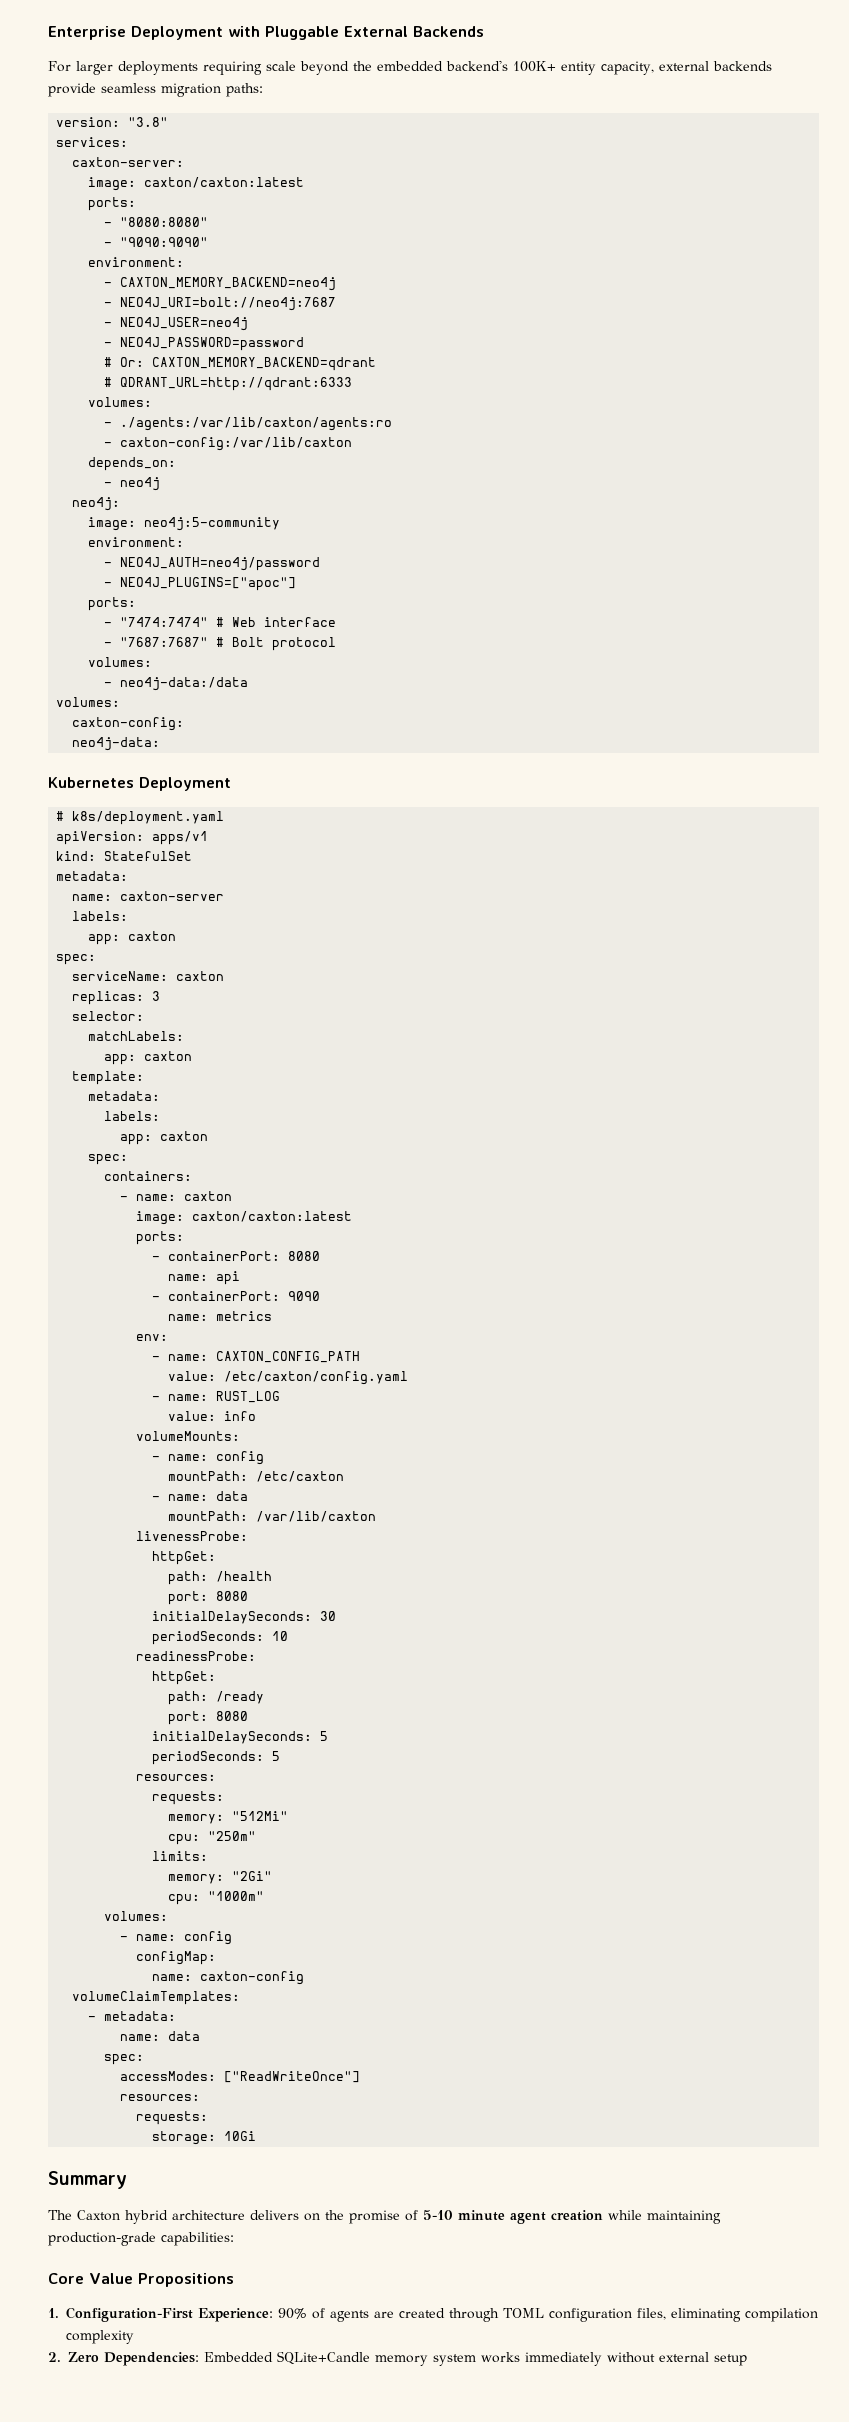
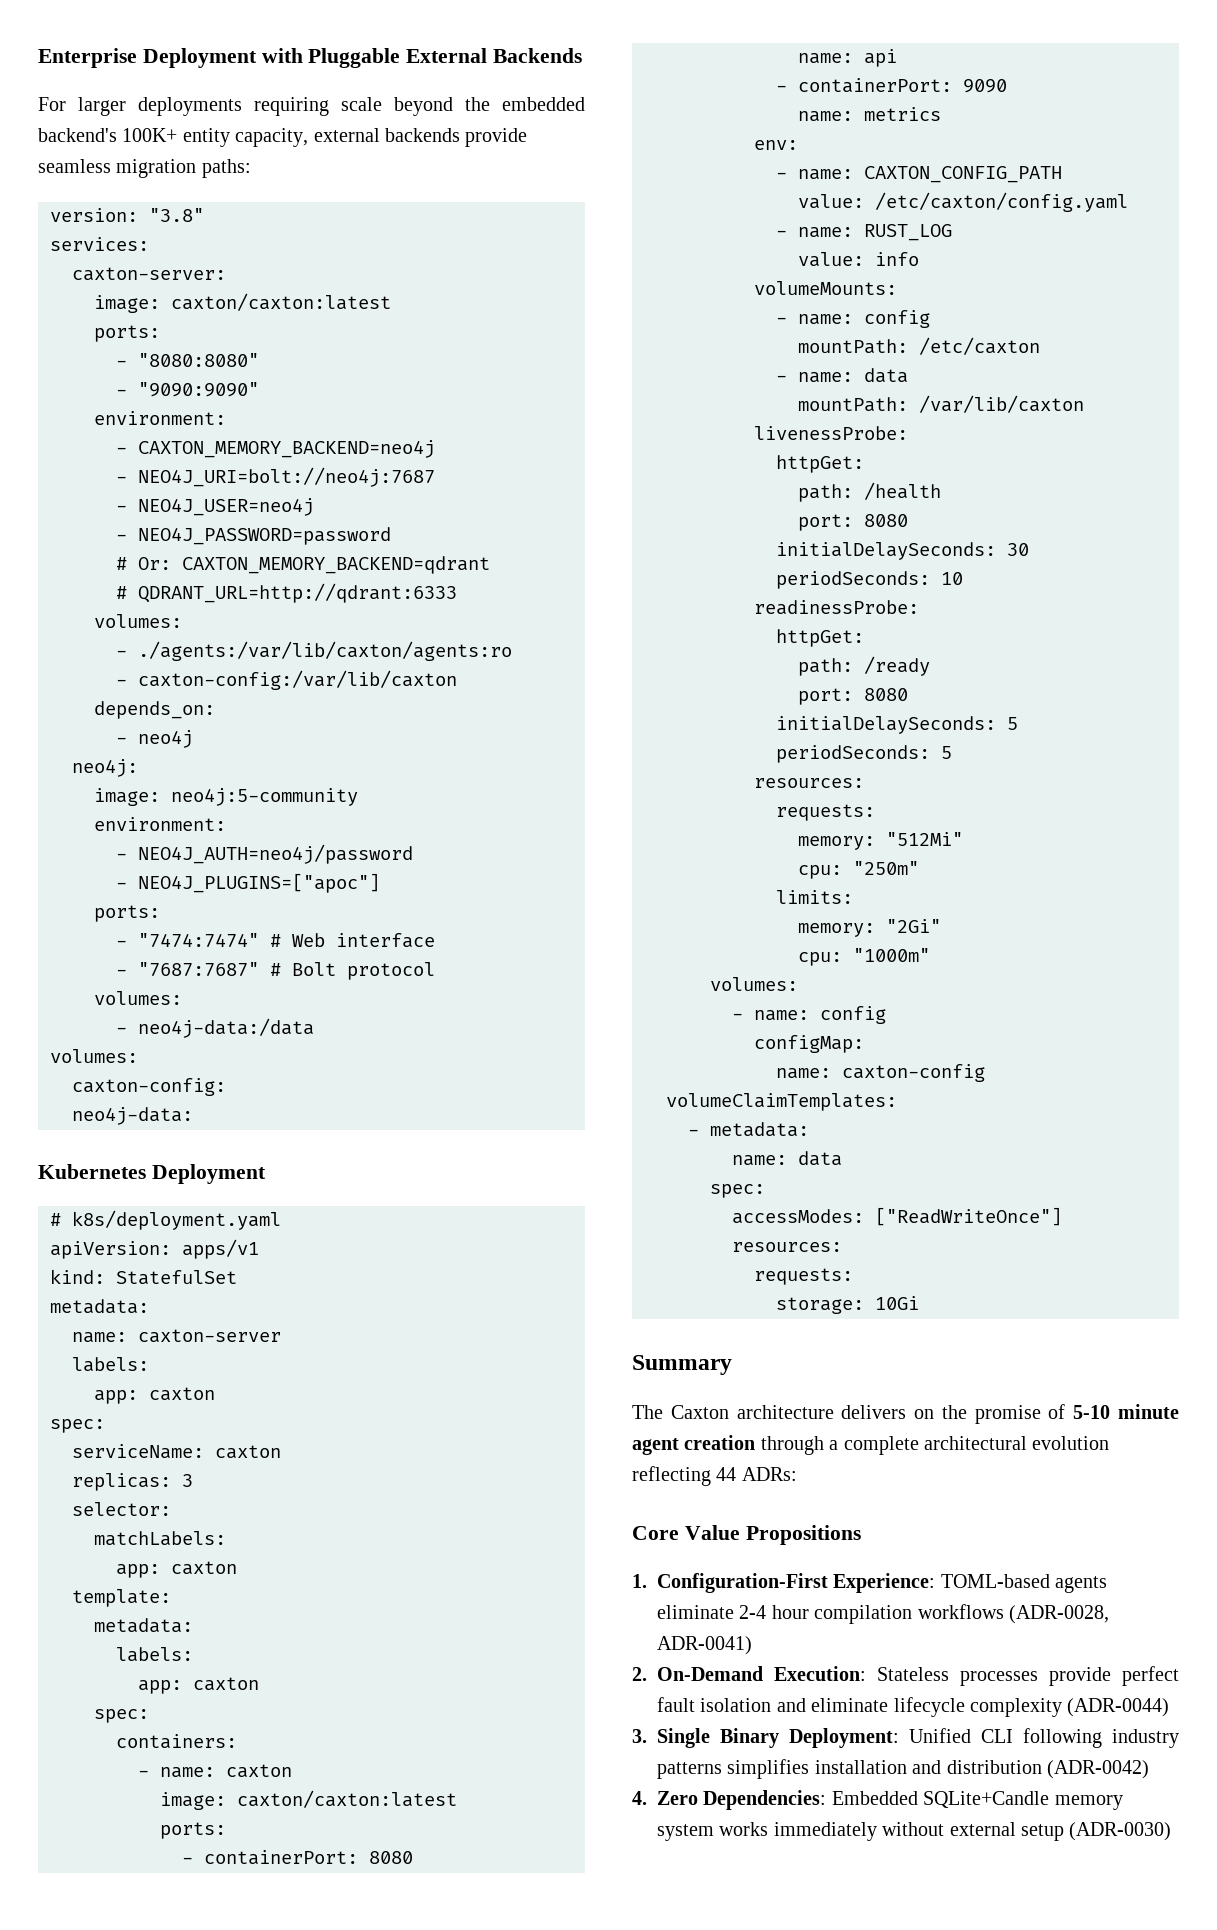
[125,2210,168,2224] hybrid -> (729, 1412) none
[608,2210,721,2224] [48,2232,234,2246] while maintaining production-grade capabilities: -> [760,1436,1110,1455] [632,1466,797,1486] through a complete architectural evolution reflecting 44 ADRs:
[278,2308,818,2322] [66,2330,134,2344] [48,2352,61,2362] 90% of agents are created through TOML configuration files, eliminating compilation complexity // 2. -> [940,1574,1108,1593] [657,1604,1109,1624] [657,1636,752,1655] [632,1666,1179,1686] [657,1697,1170,1717] [632,1728,1179,1748] [657,1759,1149,1779] [632,1791,647,1805] TOML-based agents eliminate 2-4 hour compilation workflows (ADR-0028, ADR-0041) // 2. On-Demand Execution: Stateless processes provide perfect fault isolation and eliminate lifecycle complexity (ADR-0044) // 3. Single Binary Deployment: Unified CLI following industry patterns simplifies installation and distribution (ADR-0042) // 4.
(747, 2360) none -> [1069,1822,1172,1841] (ADR-0030)

